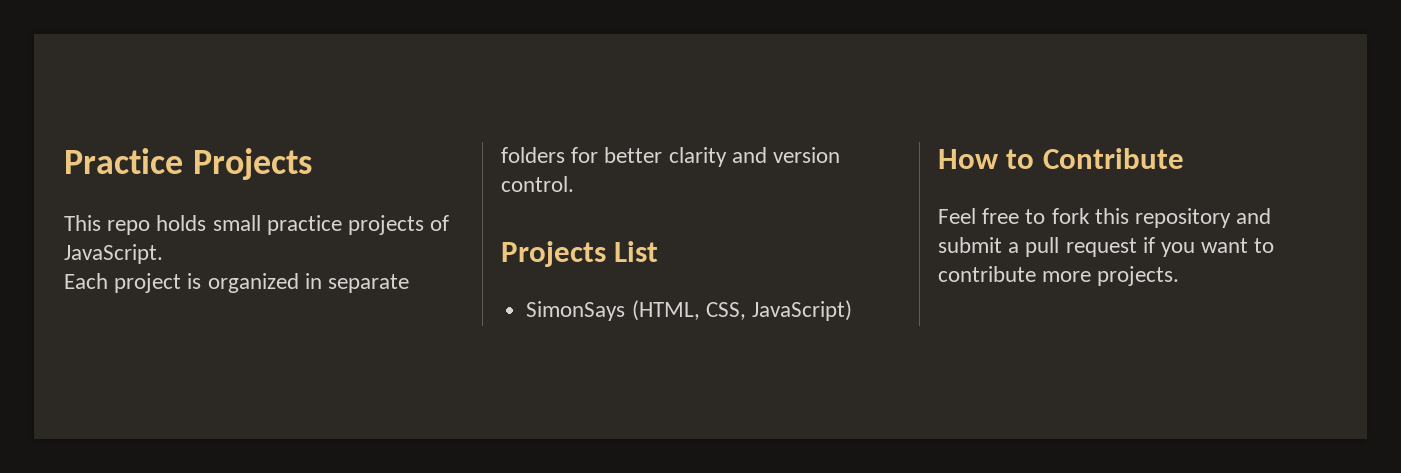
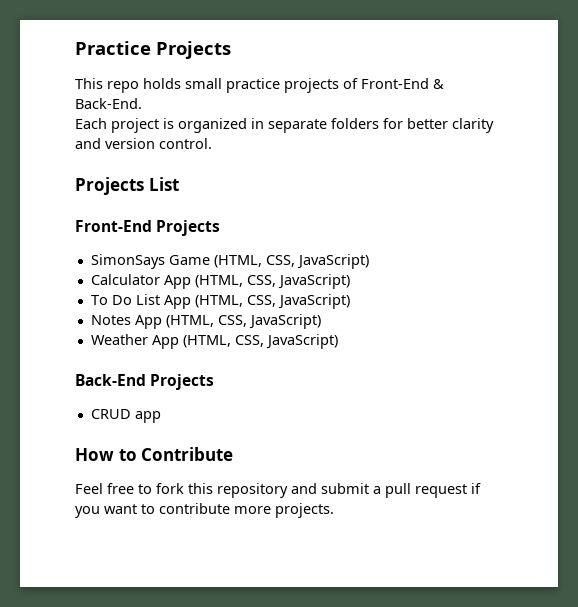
[64,244,163,264] JavaScript. -> [361,78,444,89] [75,98,142,109] Front-End & Back-End.
(659, 251) none -> [75,220,221,236] // Front-End Projects
[631,300,852,321] (HTML, CSS, JavaScript) -> [168,254,369,269] [90,274,350,289] [90,294,350,309] [90,314,321,329] [90,334,338,349] [75,374,215,390] [90,409,161,423] Game (HTML, CSS, JavaScript) // Calculator App (HTML, CSS, JavaScript) // To Do List App (HTML, CSS, JavaScript) // Notes App (HTML, CSS, JavaScript) // Weather App (HTML, CSS, JavaScript) // Back-End Projects // CRUD app

